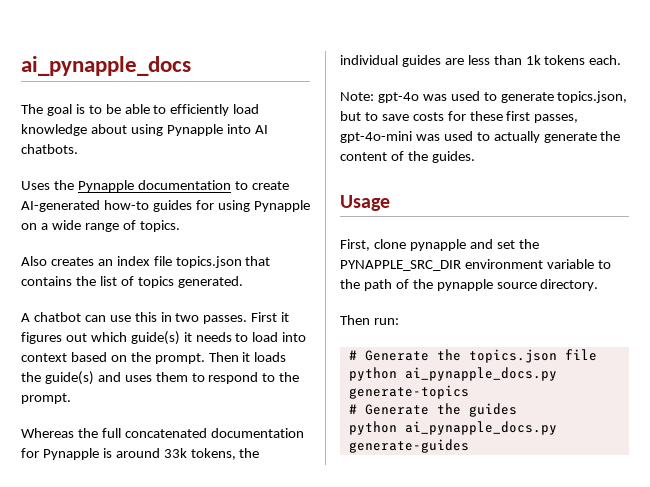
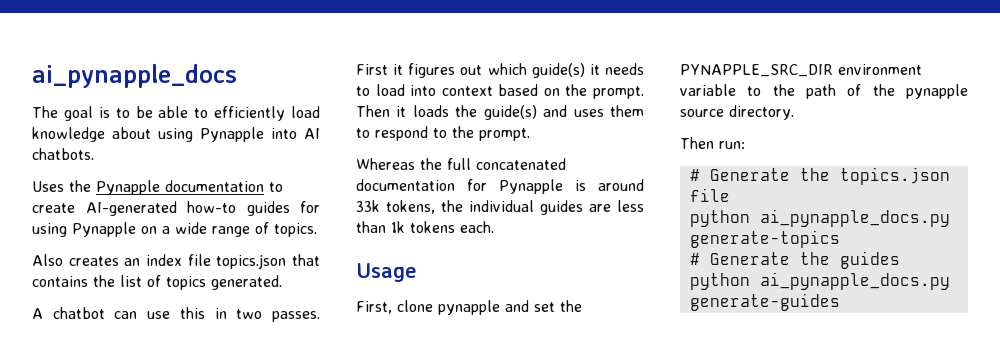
[340,91,628,103] [340,111,579,123] [340,131,621,143] [340,151,475,163] // Note: gpt-4o was used to generate topics.json, but to save costs for these first passes, gpt-4o-mini was used to actually generate the content of the guides. -> (494, 227) none

